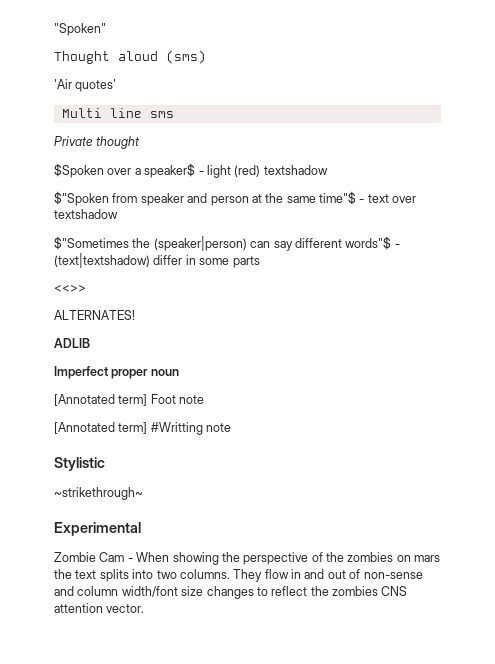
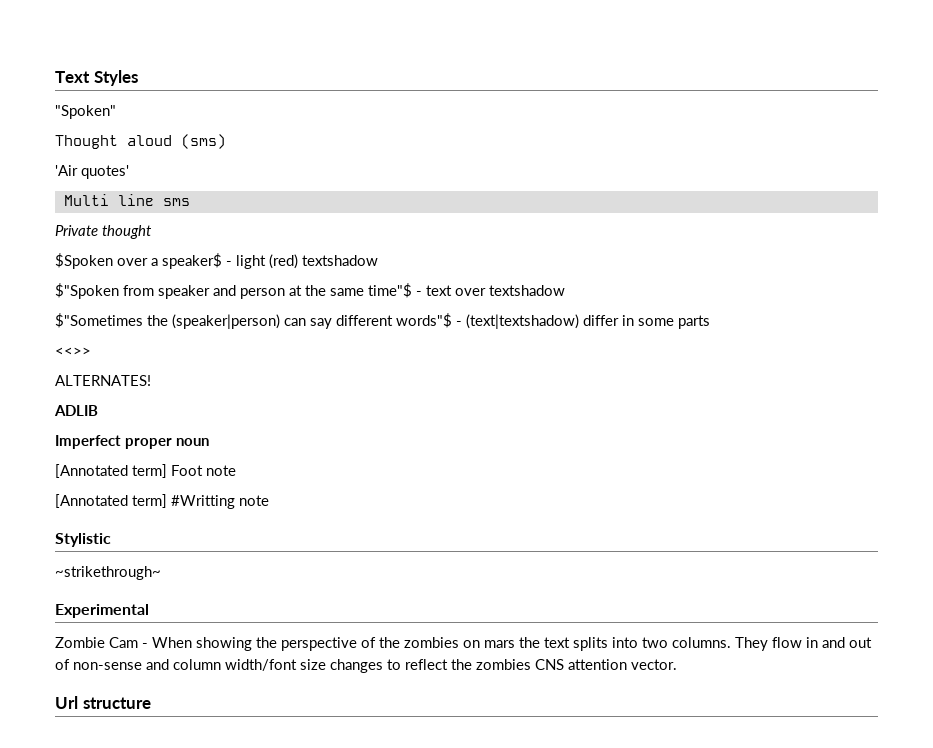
(54, 29) none -> [55,70,138,86] Text Styles //
(145, 608) none -> [55,696,151,709] // Url structure

